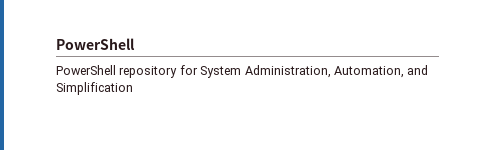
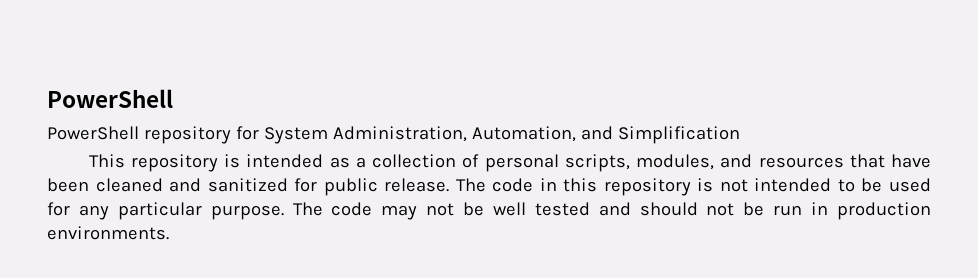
(133, 88) none -> [88,154,932,172] [47,178,931,196] [47,202,931,220] [47,226,169,240] // This repository is intended as a collection of personal scripts, modules, and resources that have been cleaned and sanitized for public release. The code in this repository is not intended to be used for any particular purpose. The code may not be well tested and should not be run in production environments.

